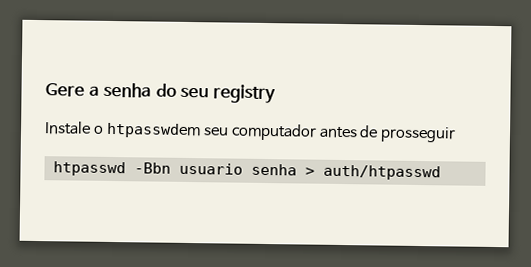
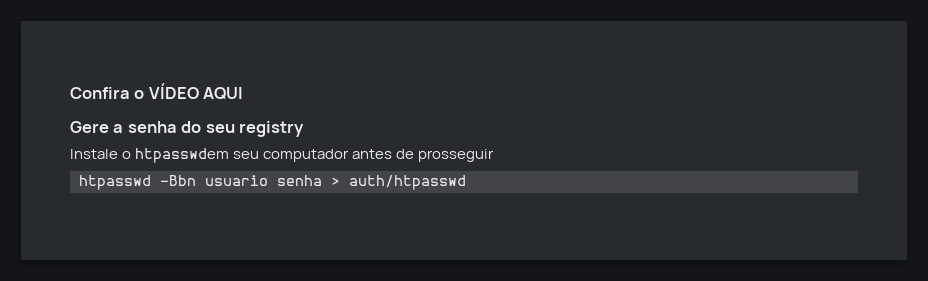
(45, 90) none -> [70,83,244,100] Confira o VÍDEO AQUI //

